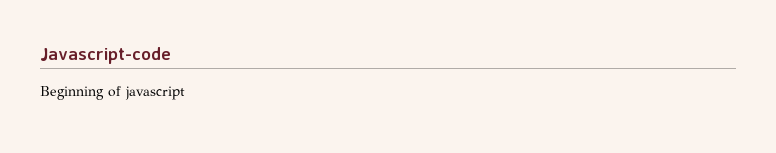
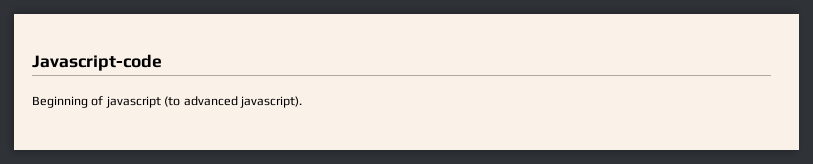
(185, 93) none -> [164,96,302,108] (to advanced javascript).

